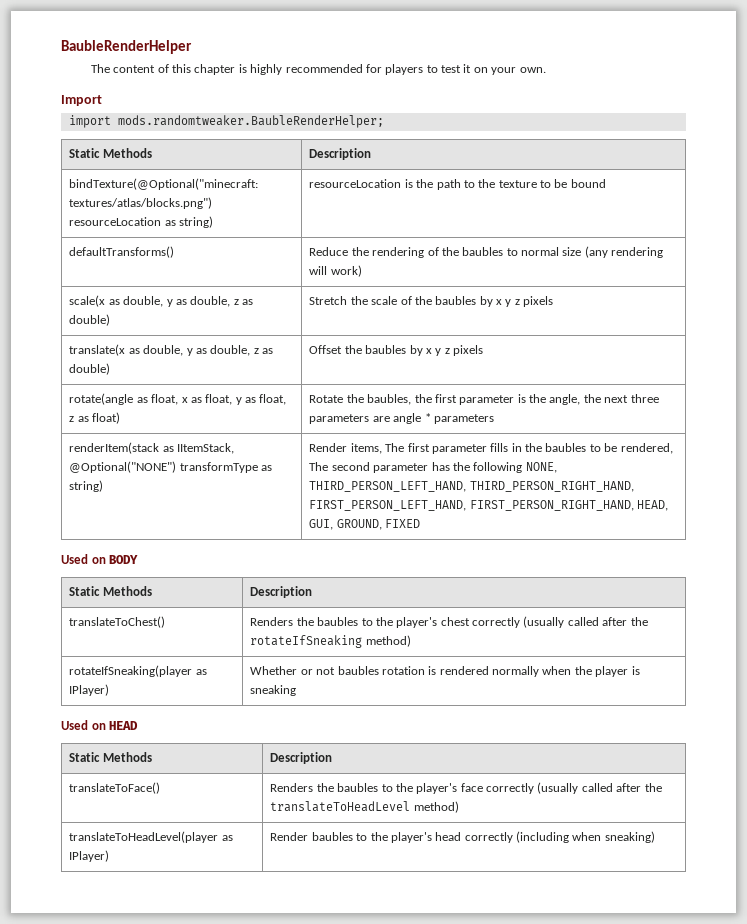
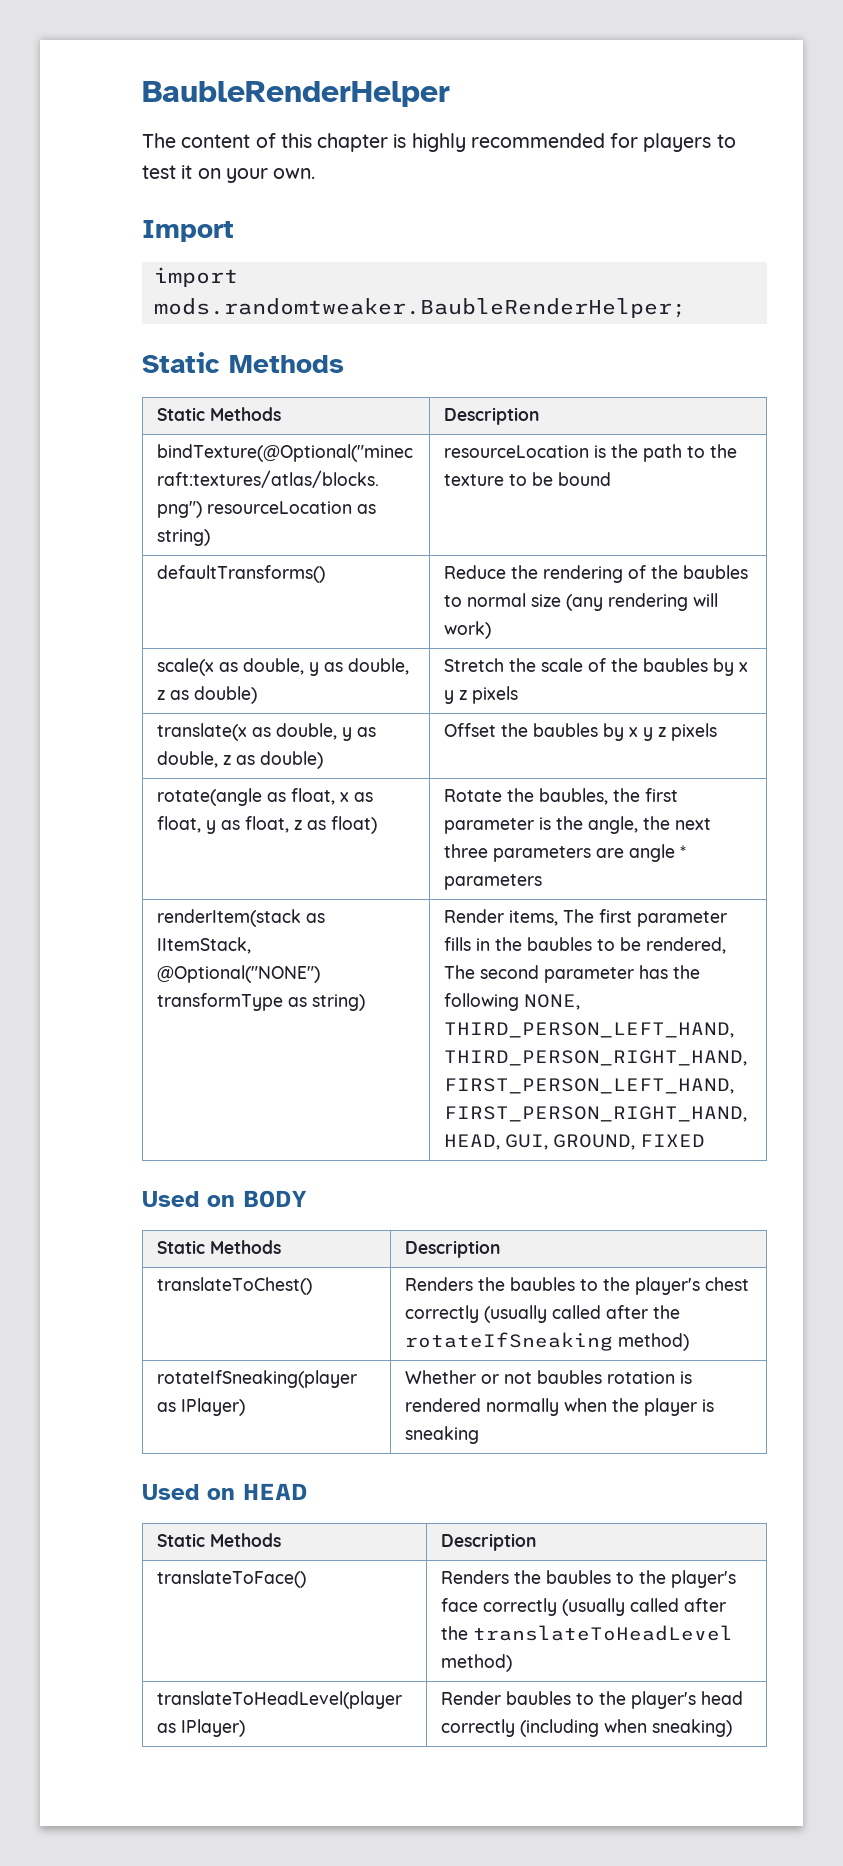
(384, 121) none -> [142,352,344,373] // Static Methods

